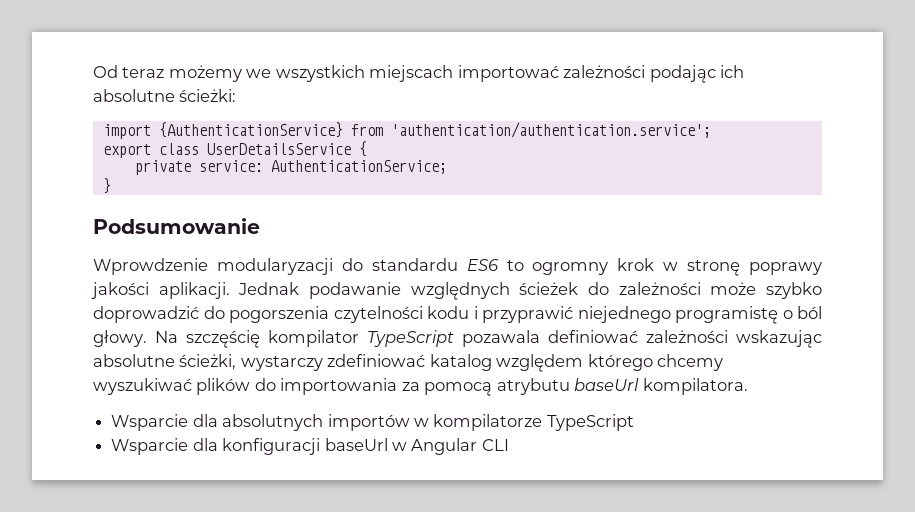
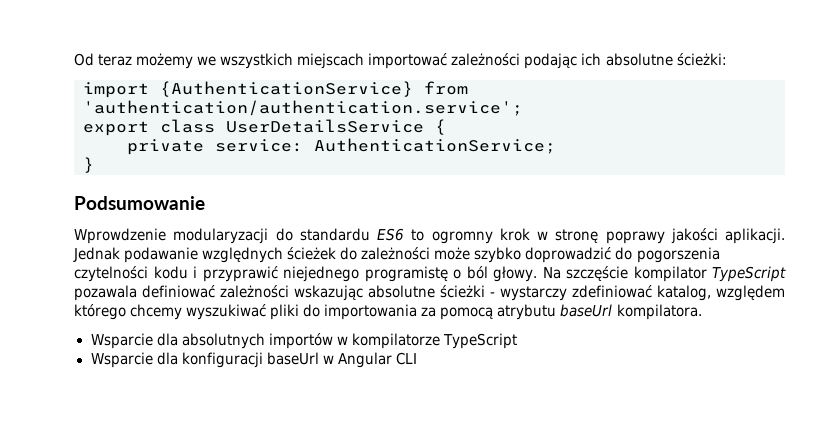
[186,330,260,348] szczęścię -> [566,266,629,281] szczęście
[179,354,237,370] ścieżki, -> [440,285,495,298] ścieżki -
[429,354,492,371] katalog -> [657,285,711,301] katalog,
[196,378,251,395] plików -> [270,304,300,320] pliki

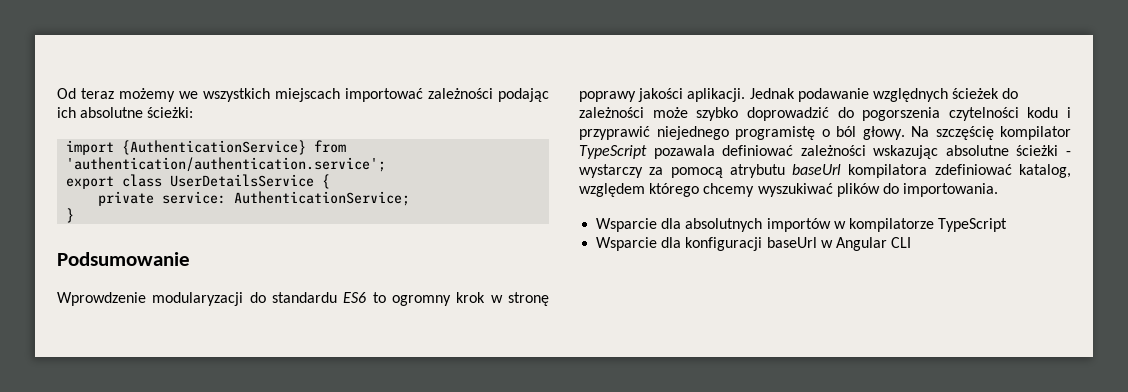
[566,266,629,281] szczęście -> [935,126,994,140] szczęścię
(567, 293) none -> [649,164,928,178] za pomocą atrybutu baseUrl kompilatora
[270,304,702,320] pliki do importowania za pomocą atrybutu baseUrl kompilatora. -> [836,183,999,197] plików do importowania.

